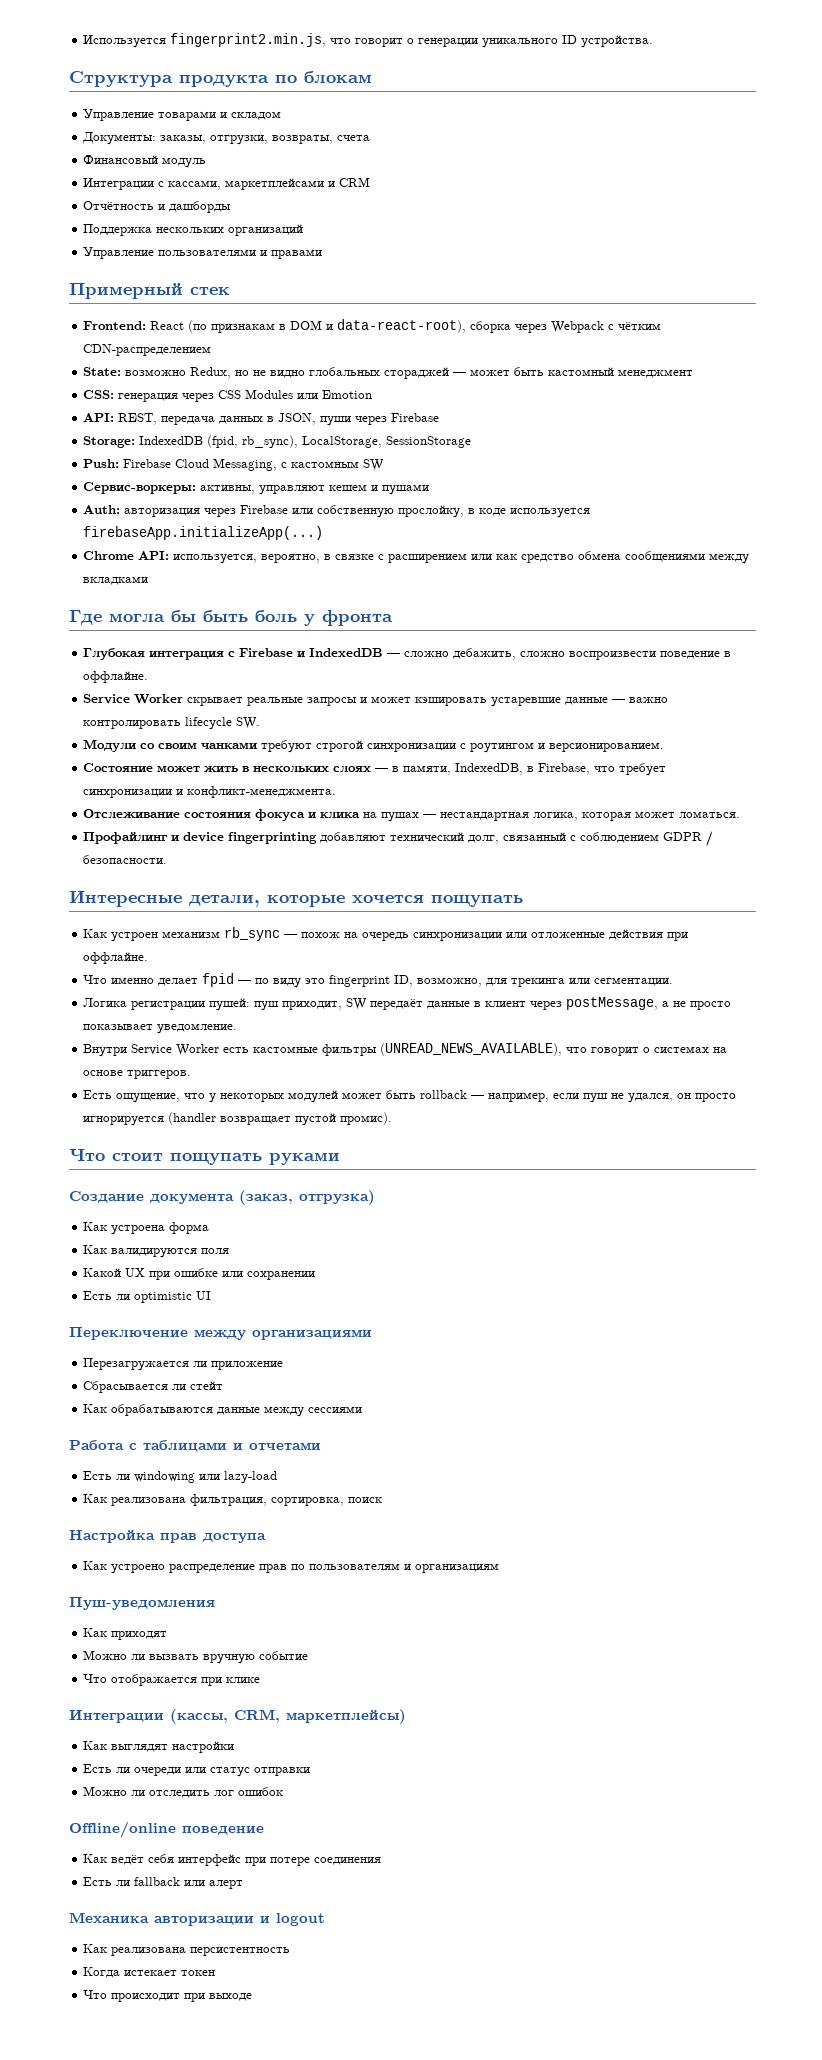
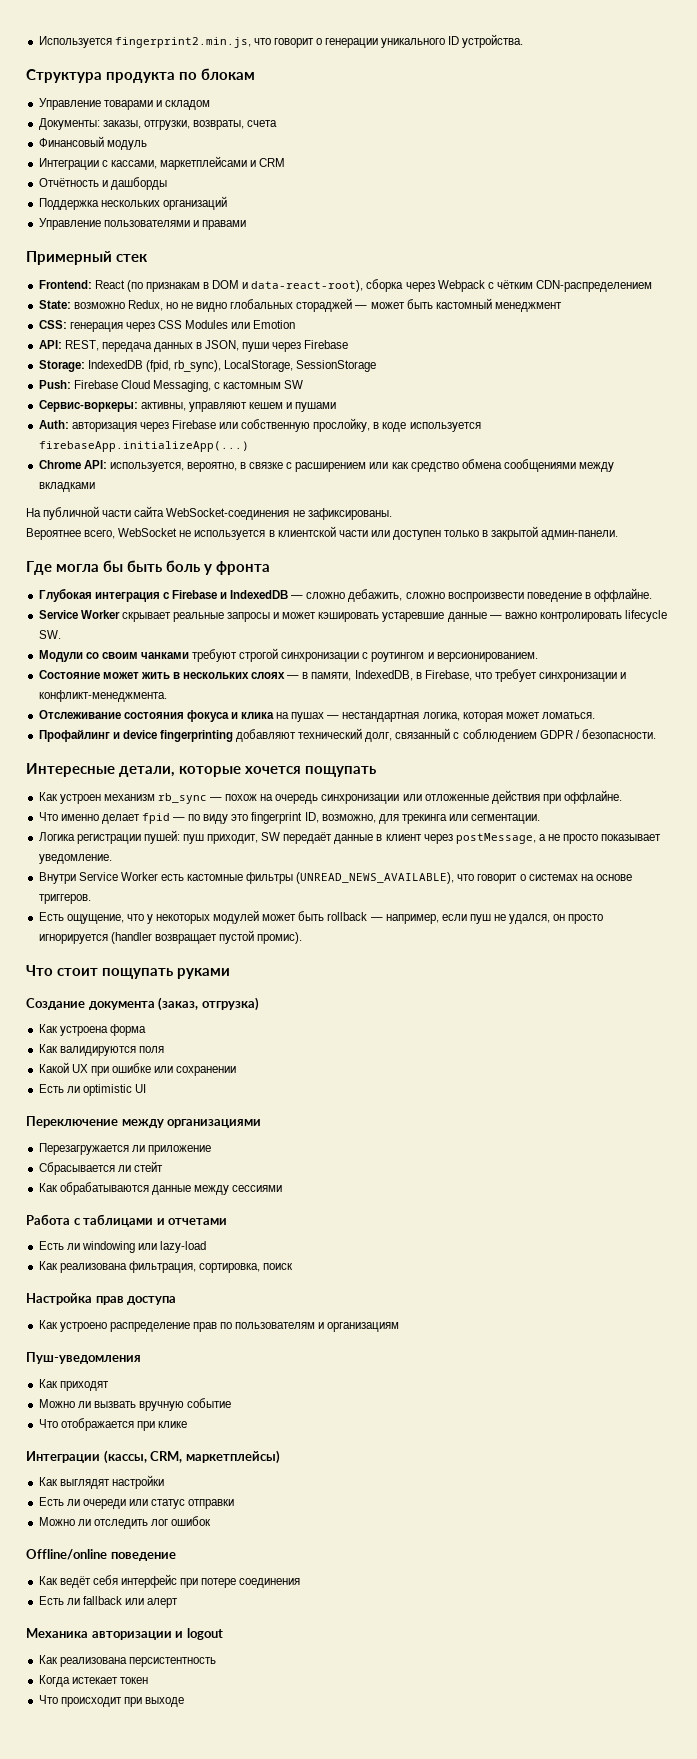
(149, 580) none -> [26,506,392,520] [26,526,619,540] // На публичной части сайта WebSocket-соединения не зафиксированы. // Вероятнее всего, WebSocket не используется в клиентской части или доступен только в закрытой админ-панели.

